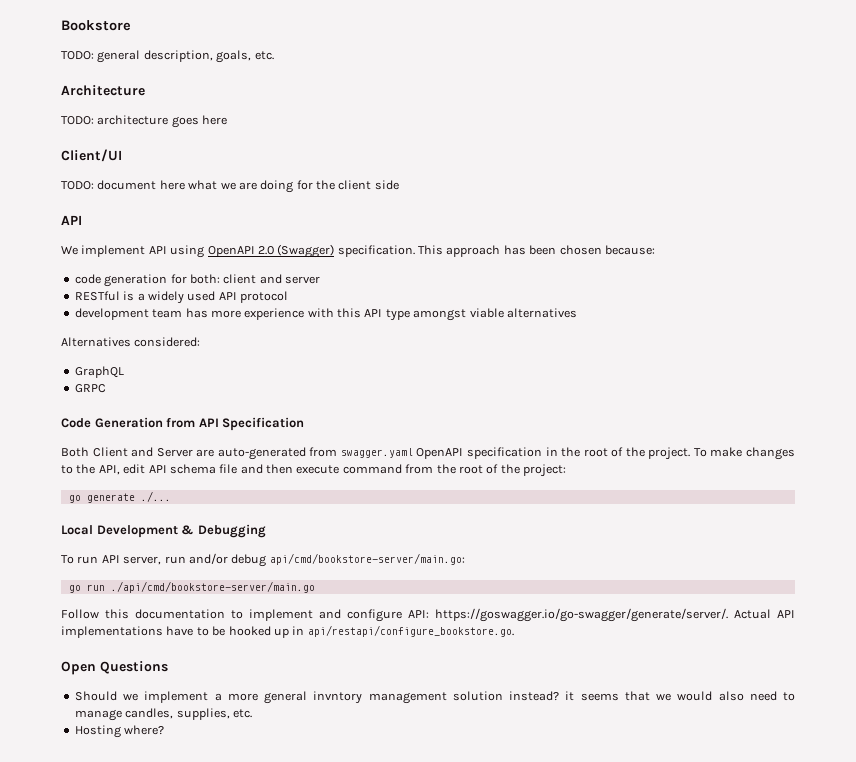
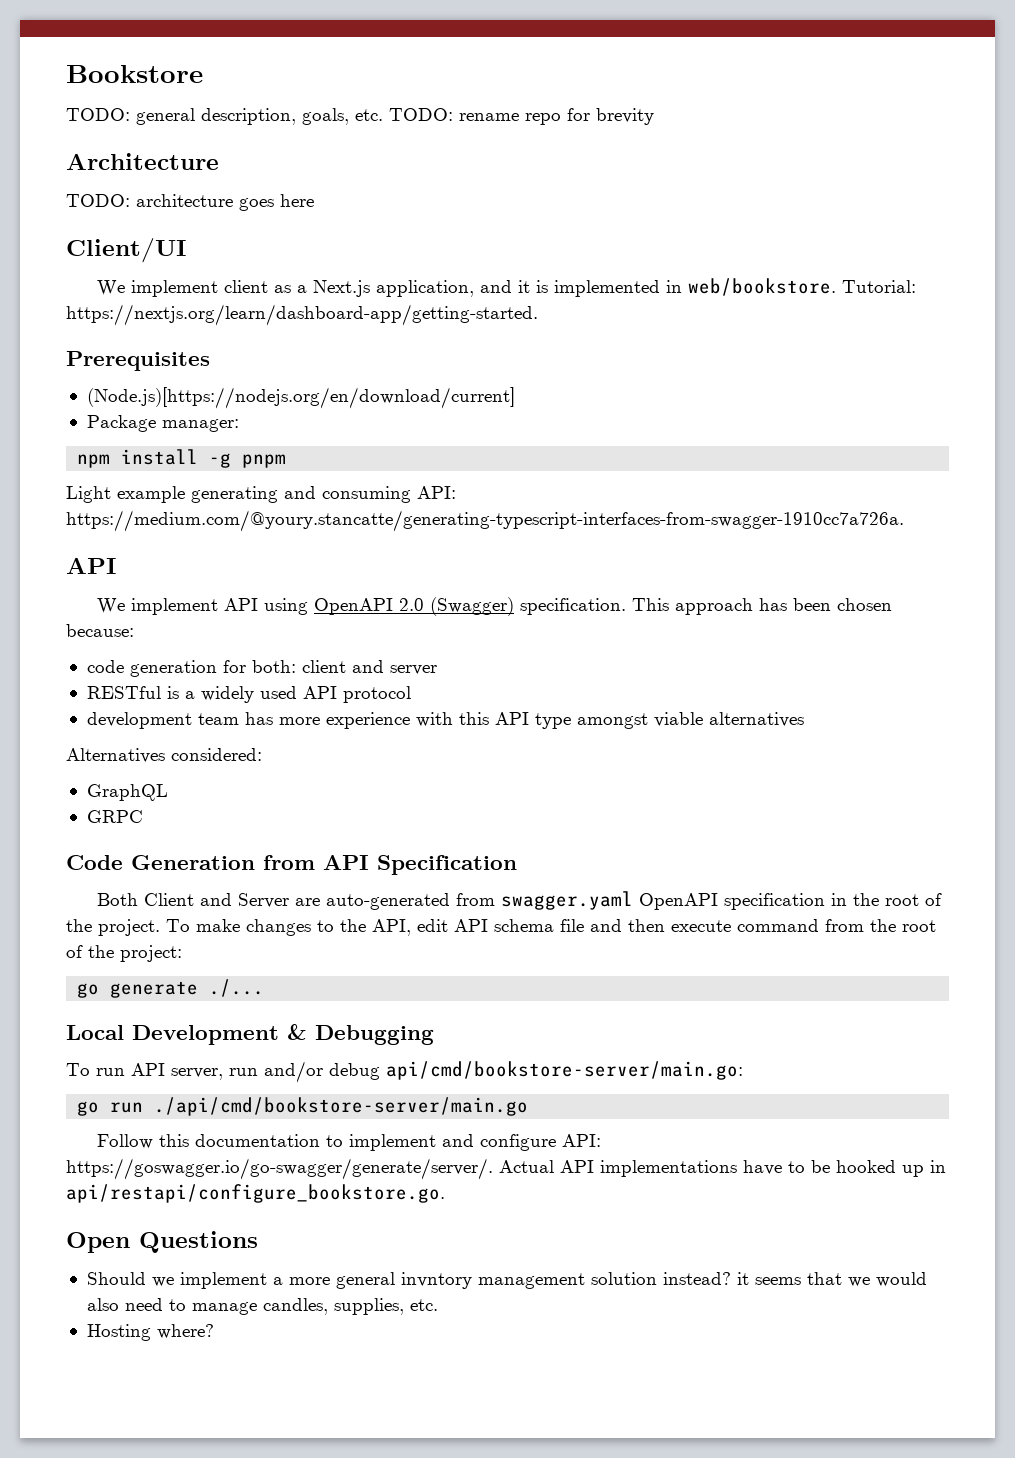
(274, 55) none -> [389,108,654,125] TODO: rename repo for brevity
[61,180,399,193] TODO: document here what we are doing for the client side -> [97,278,917,297] [66,304,538,326] [66,351,210,371] [86,387,515,409] [86,415,239,432] [77,449,287,468] [66,486,456,503] [66,510,904,532] We implement client as a Next.js application, and it is implemented in web/bookstore. Tutorial: https://nextjs.org/learn/dashboard-app/getting-started. // Prerequisites // (Node.js)[https://nodejs.org/en/download/current] // Package manager: // npm install -g pnpm // Light example generating and consuming API: https://medium.com/@youry.stancatte/generating-typescript-interfaces-from-swagger-1910cc7a726a.

